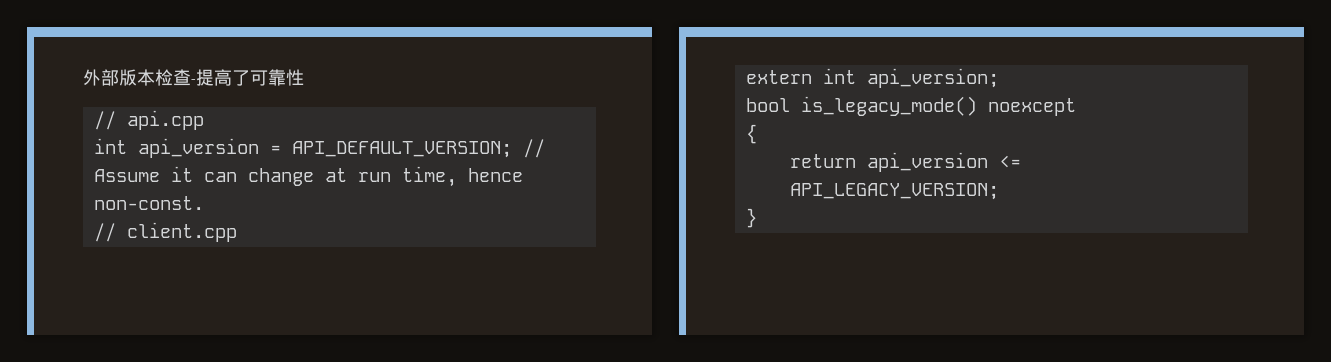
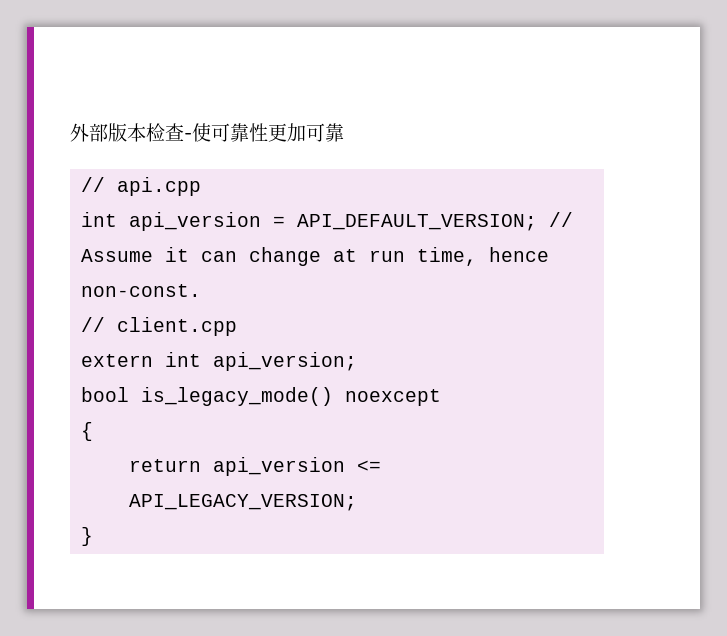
[196,69,250,86] 提高了 -> [192,123,211,142] 使
(304, 77) none -> [268,123,344,142] 更加可靠

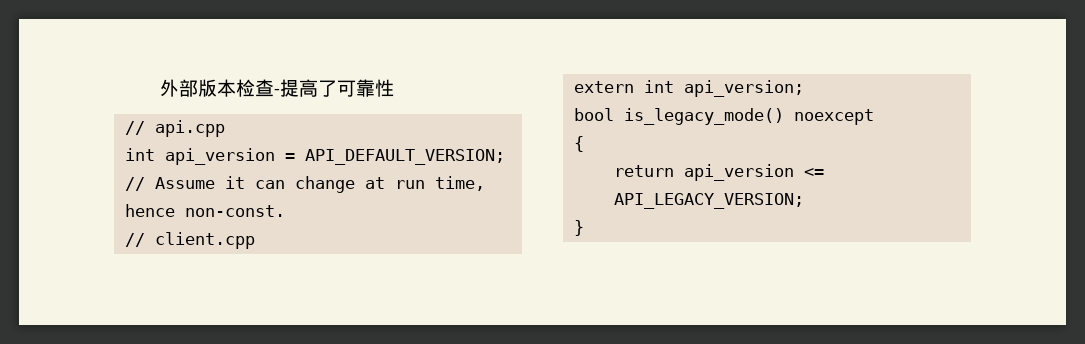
[192,123,211,142] 使 -> [279,79,337,97] 提高了
[268,123,344,142] 更加可靠 -> (394, 88) none

